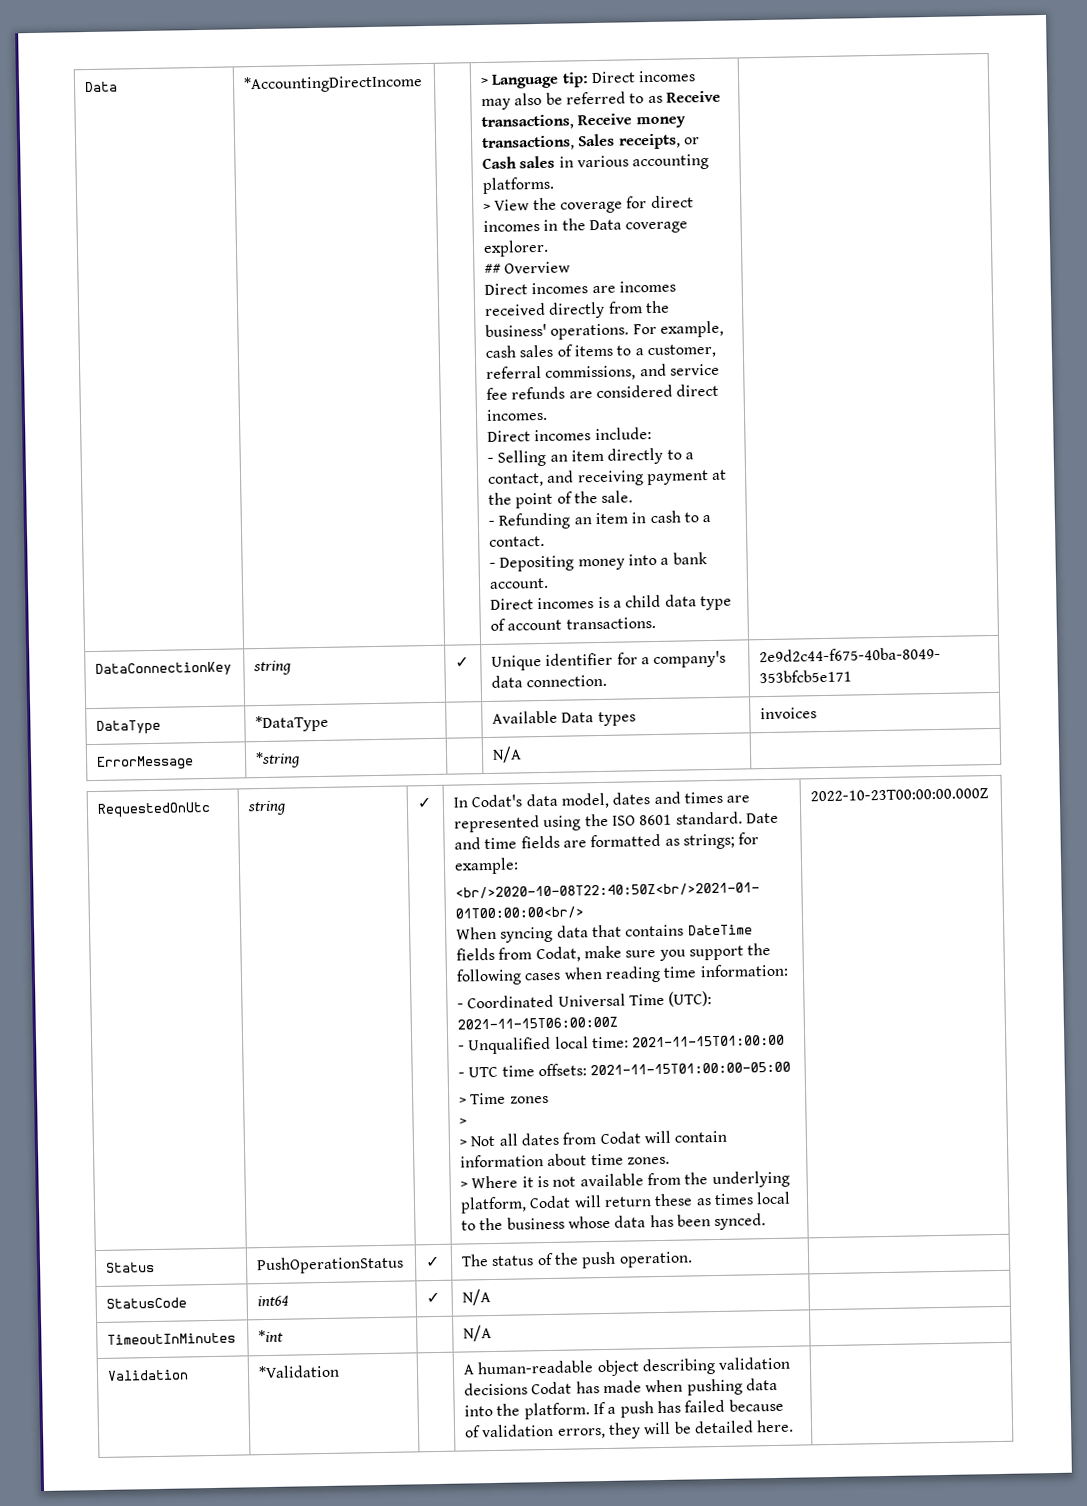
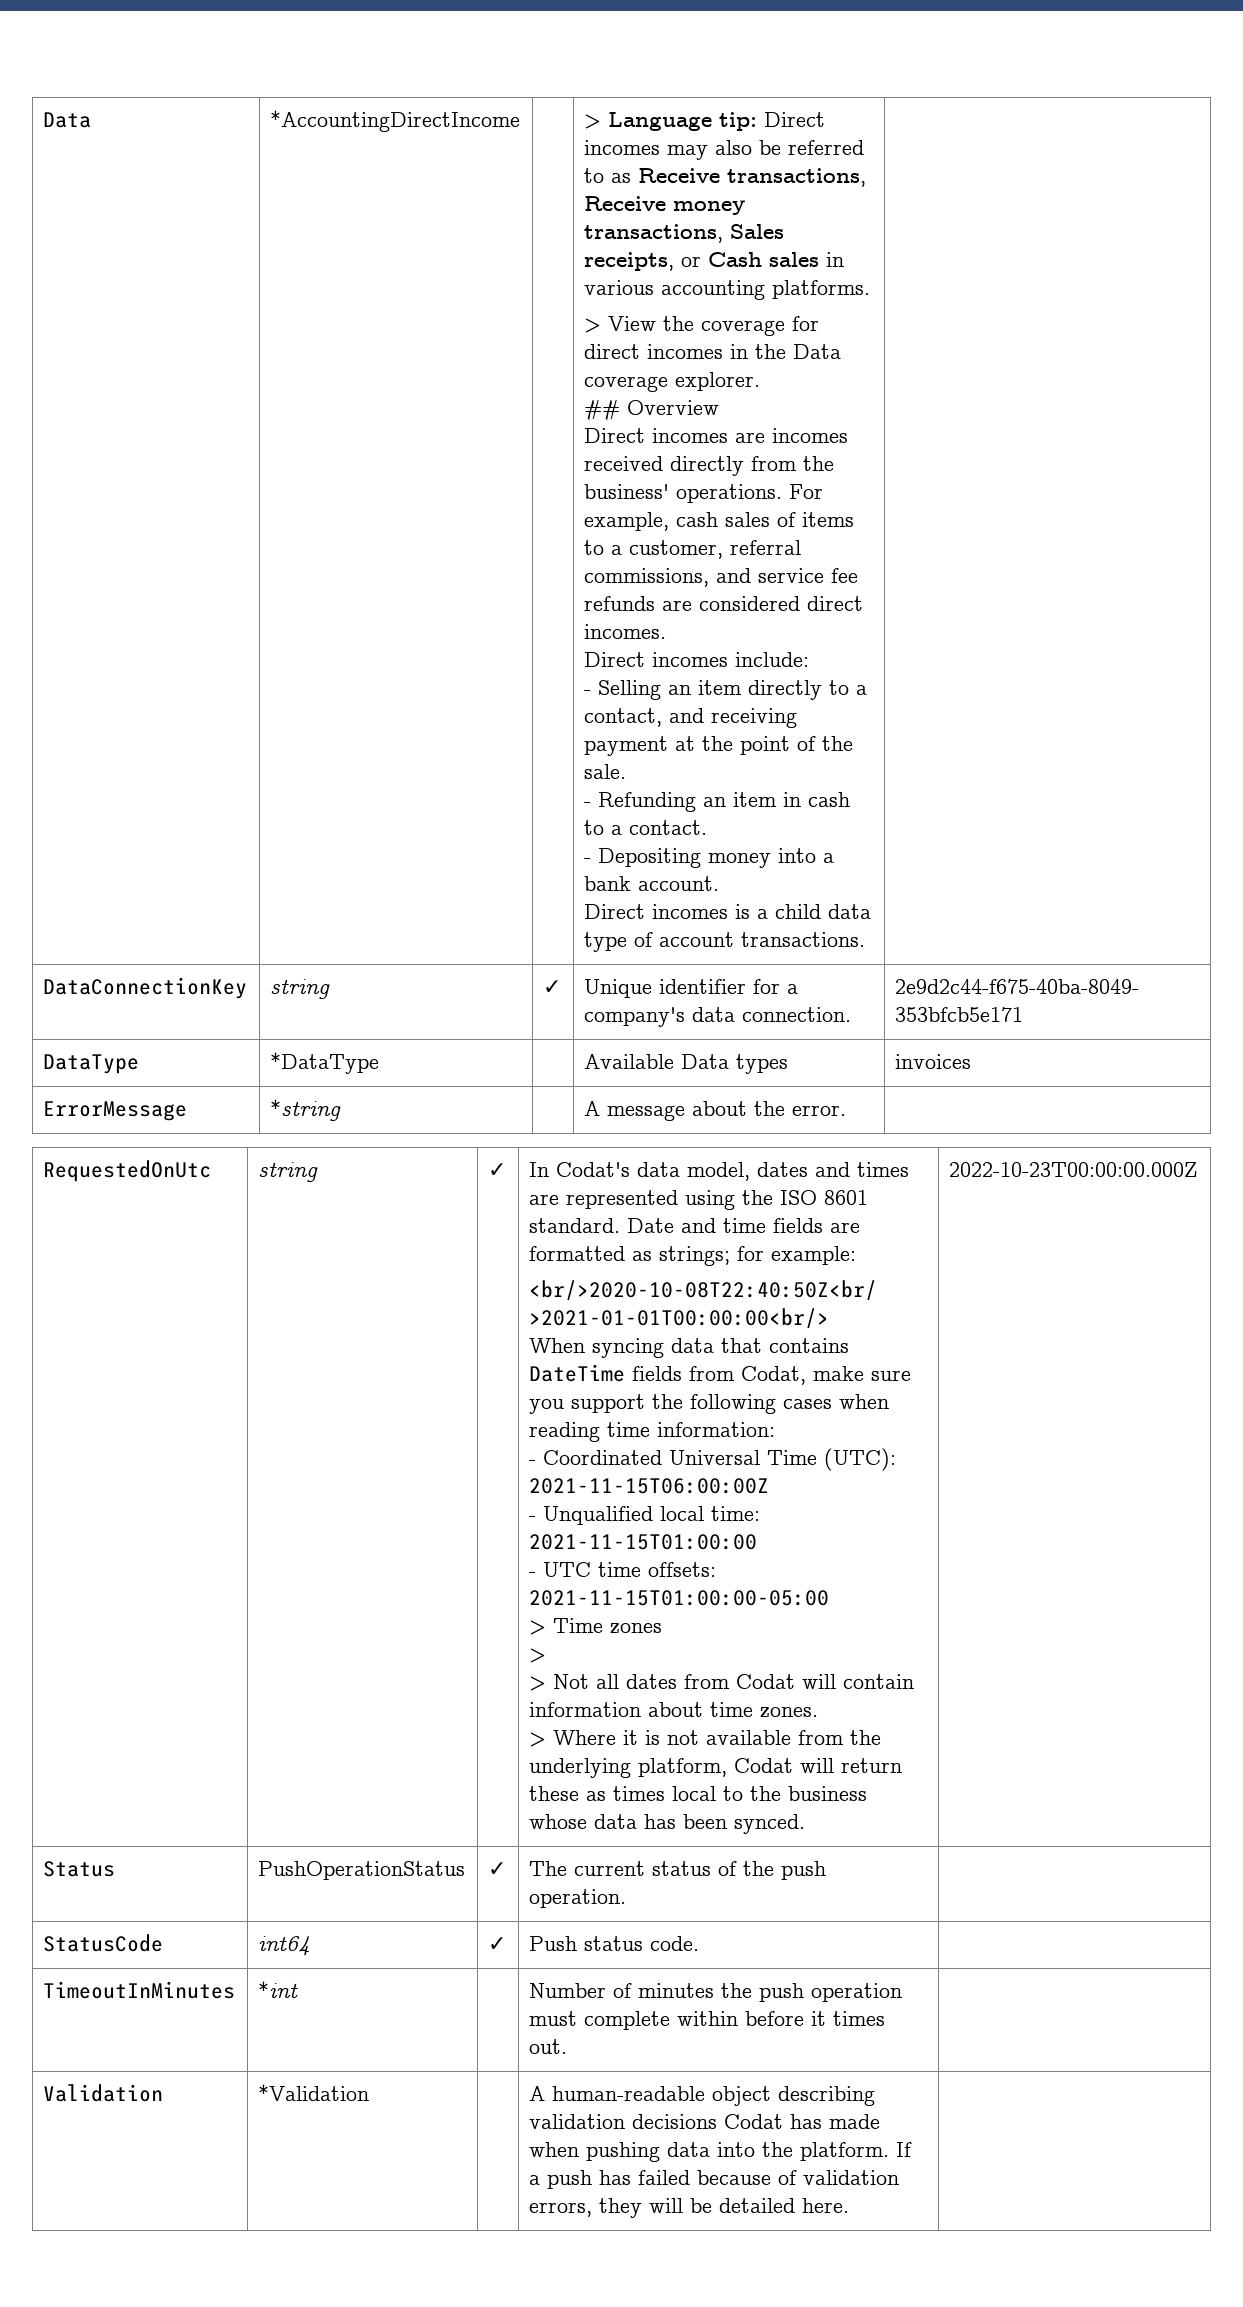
[492,746,523,763] N/A -> [584,1101,847,1121] A message about the error.
(490, 1260) none -> [574,1861,646,1876] current
[462,1289,492,1306] N/A -> [529,1936,700,1951] Push status code.
[463,1325,493,1342] N/A -> [529,1983,903,2002] [529,2011,886,2030] [529,2039,568,2054] Number of minutes the push operation must complete within before it times out.

